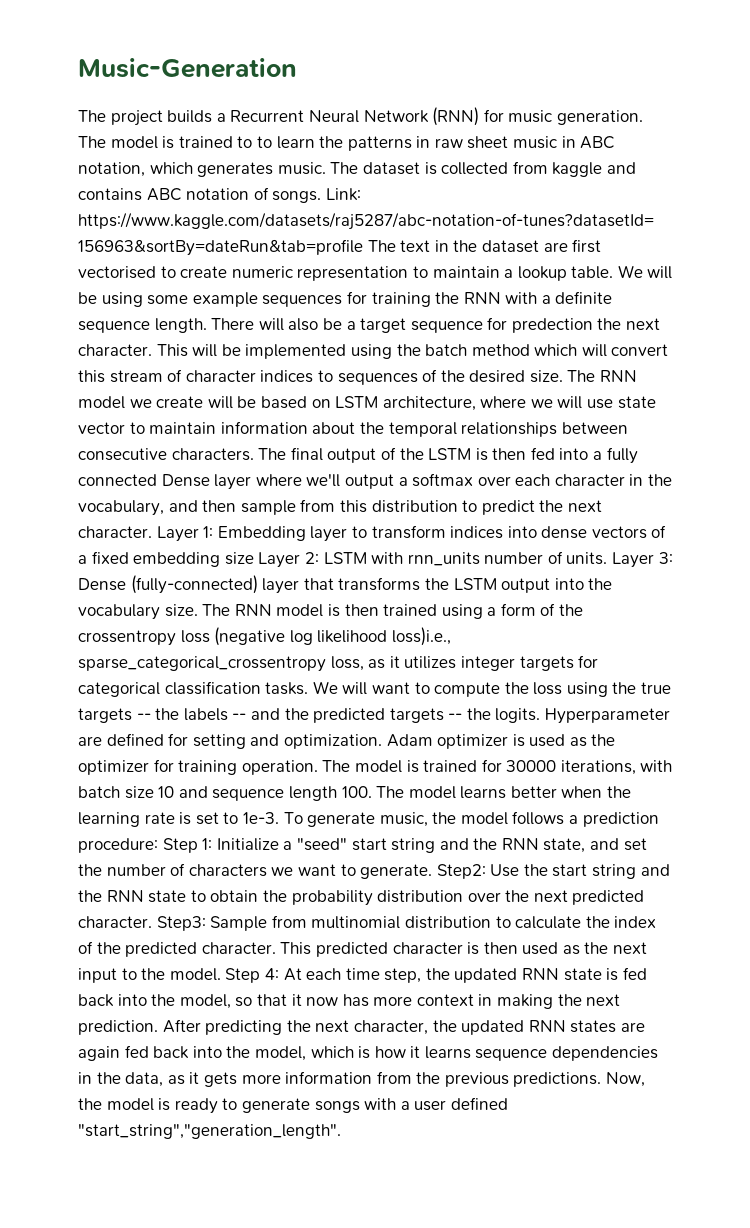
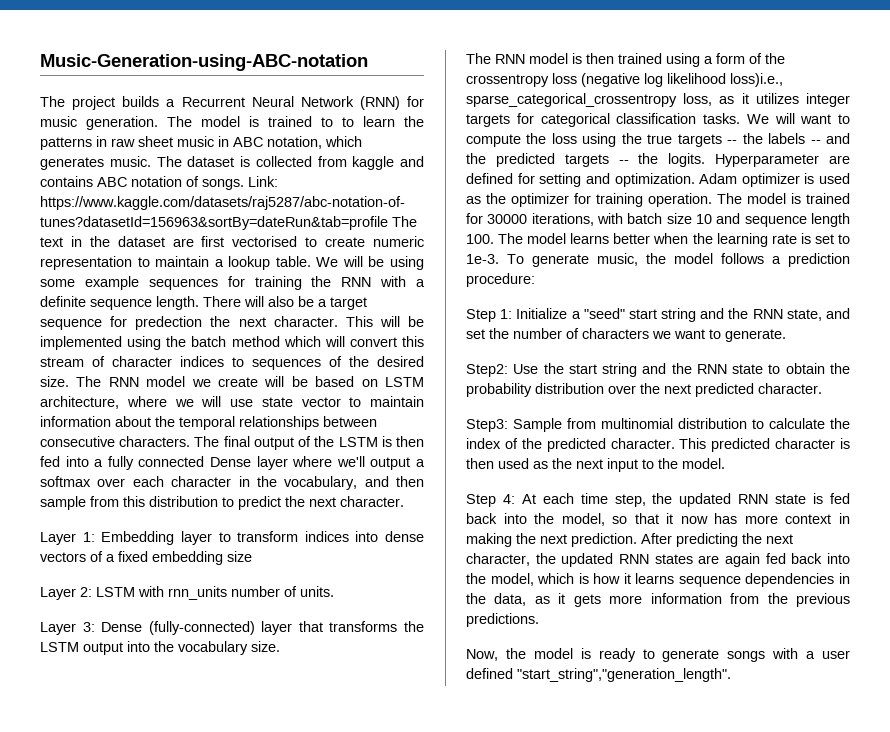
[78,58,297,78] Music-Generation -> [40,54,368,71] Music-Generation-using-ABC-notation
(152, 532) none -> (404, 501) //
(254, 558) none -> (252, 556) //
(608, 558) none -> (334, 591) //
(198, 610) none -> (280, 646) //
(158, 845) none -> (535, 280) //
(433, 871) none -> (786, 335) //
(152, 922) none -> (822, 388) //
(221, 974) none -> (725, 463) //
(602, 1079) none -> (539, 620) //

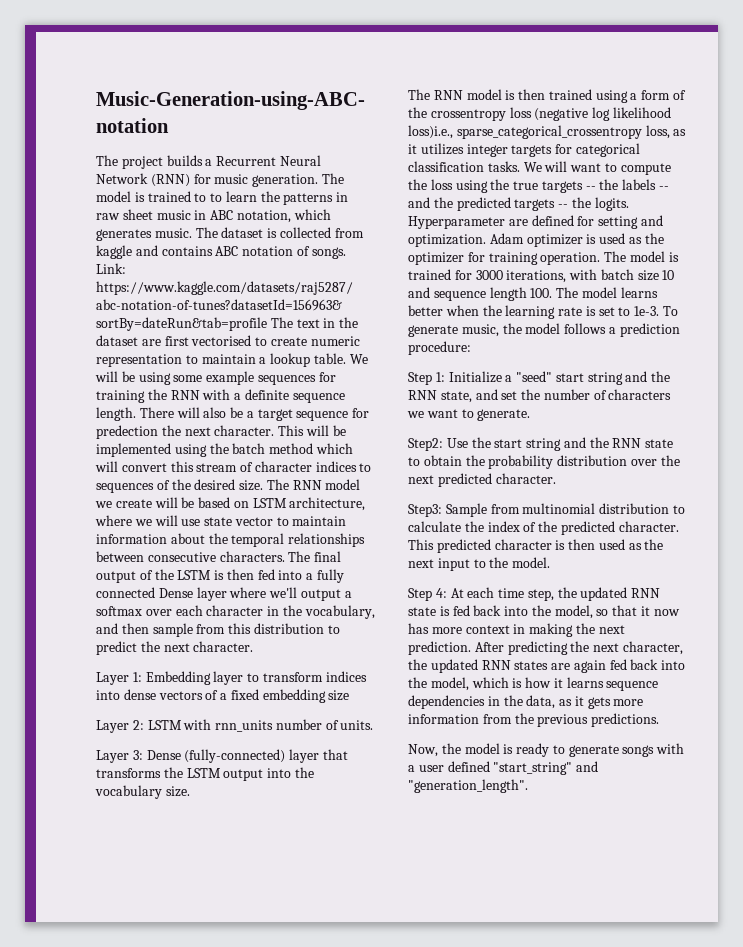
[487,214,528,224] 30000 -> [475,270,503,280] 3000
[517,668,731,682] "start_string","generation_length". -> [493,761,599,775] [408,779,528,793] "start_string" and "generation_length".

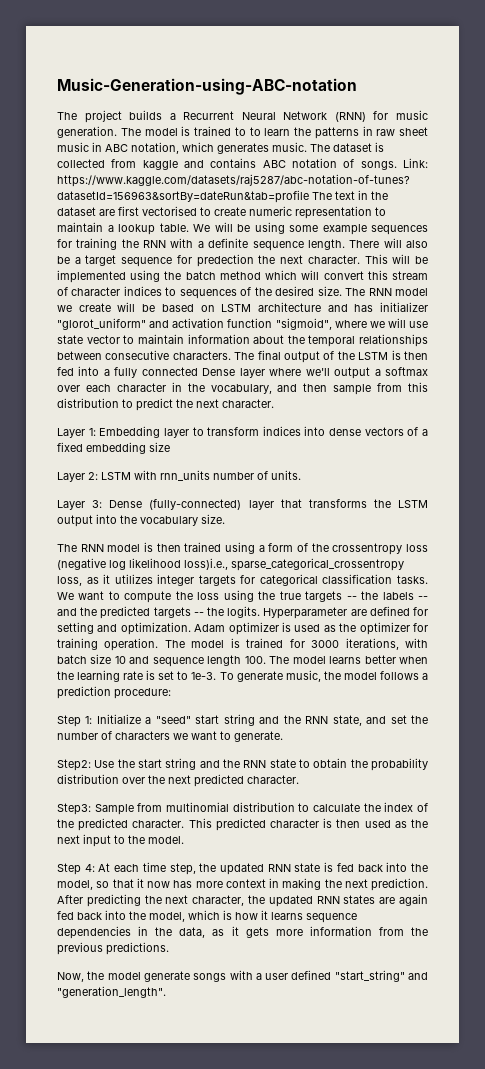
[289,497,366,511] architecture, -> [257,302,428,312] [57,318,332,330] architecture and has initializer "glorot_uniform" and activation function "sigmoid",
[544,161,568,172] will -> (74, 596) none
[503,743,565,757] is ready to -> (141, 976) none

